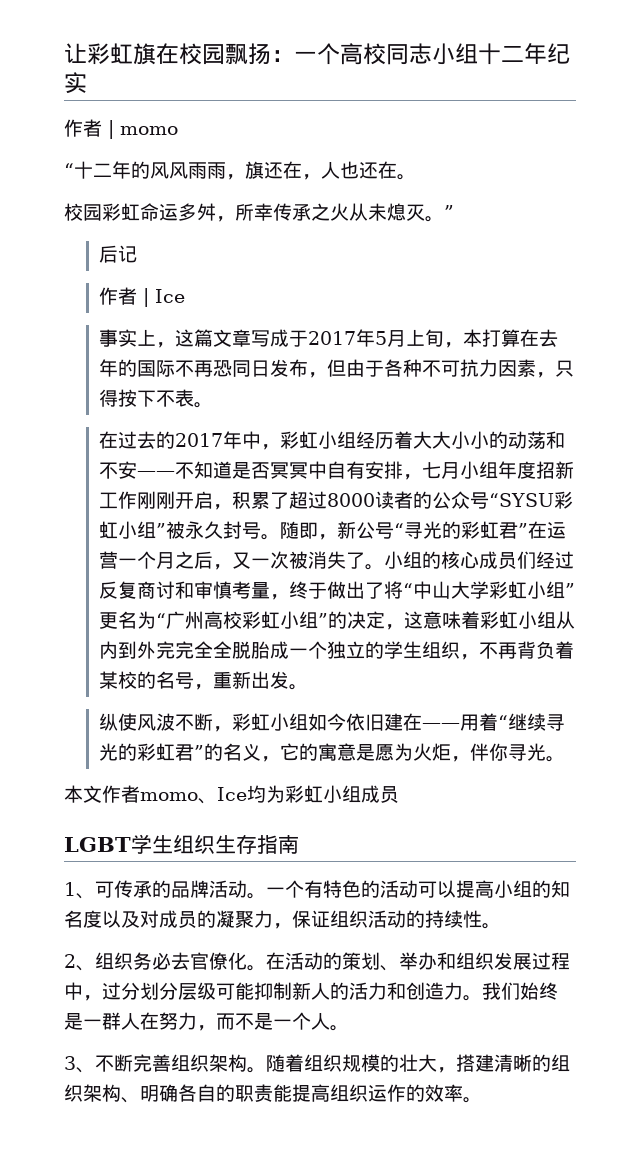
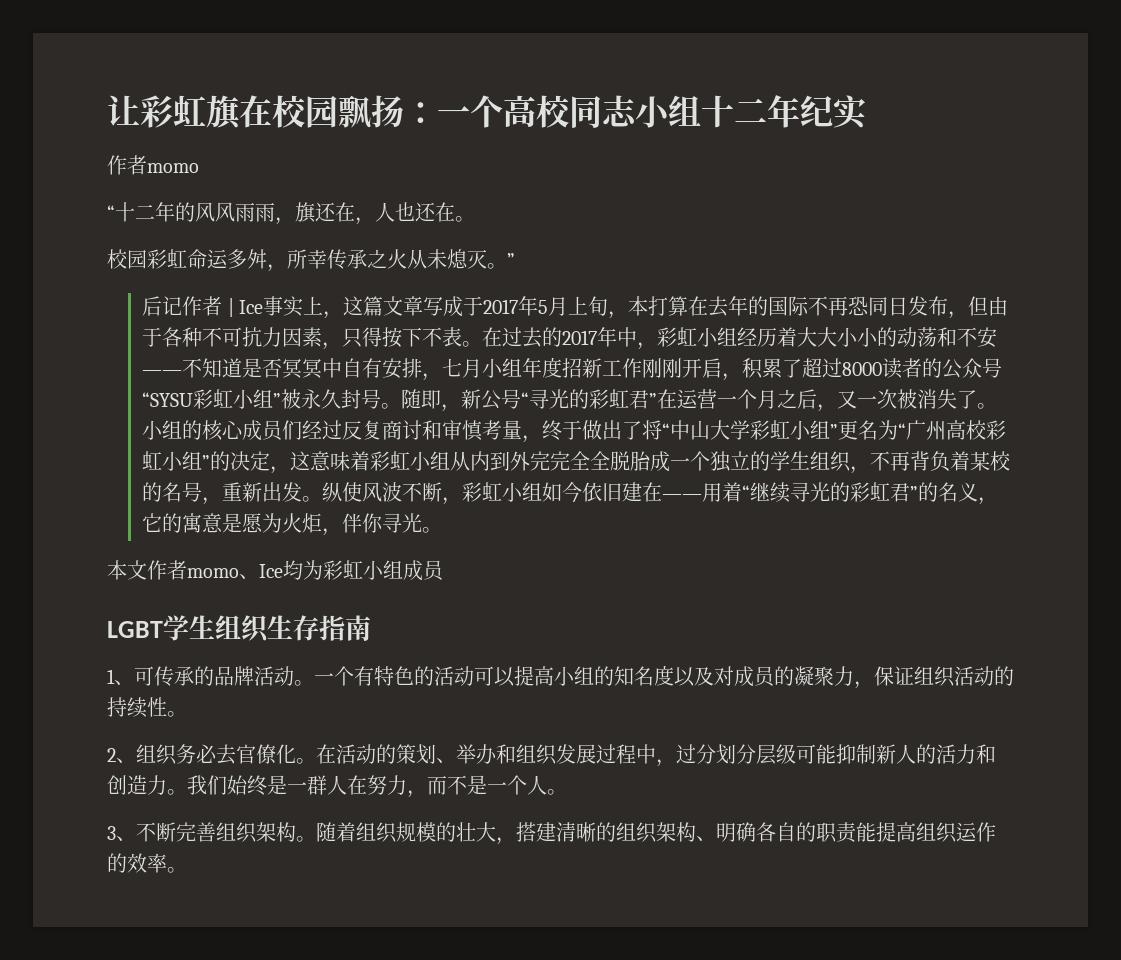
[108,120,114,139] | -> (147, 165) none
(138, 254) // -> (183, 305) none
(186, 296) // -> (263, 307) none
(214, 405) // -> (483, 344) none
(309, 687) // -> (323, 499) none

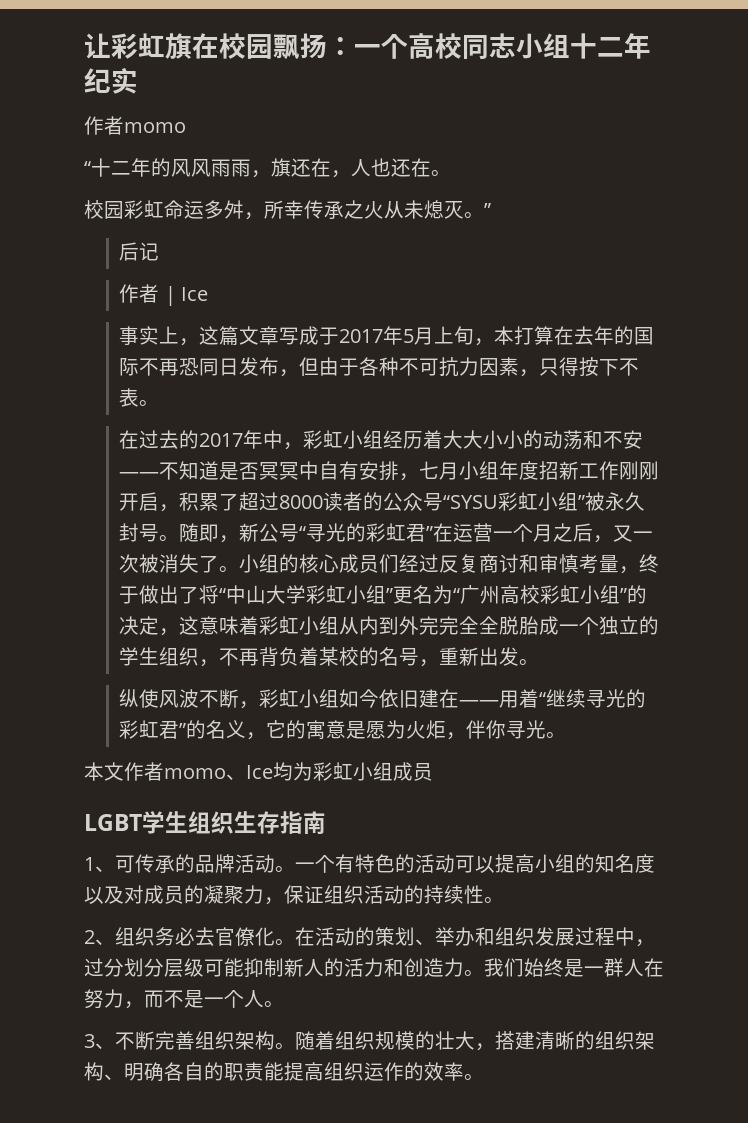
(183, 305) none -> (160, 251) //
(263, 307) none -> (208, 294) //
(483, 344) none -> (160, 403) //
(323, 499) none -> (540, 662) //

